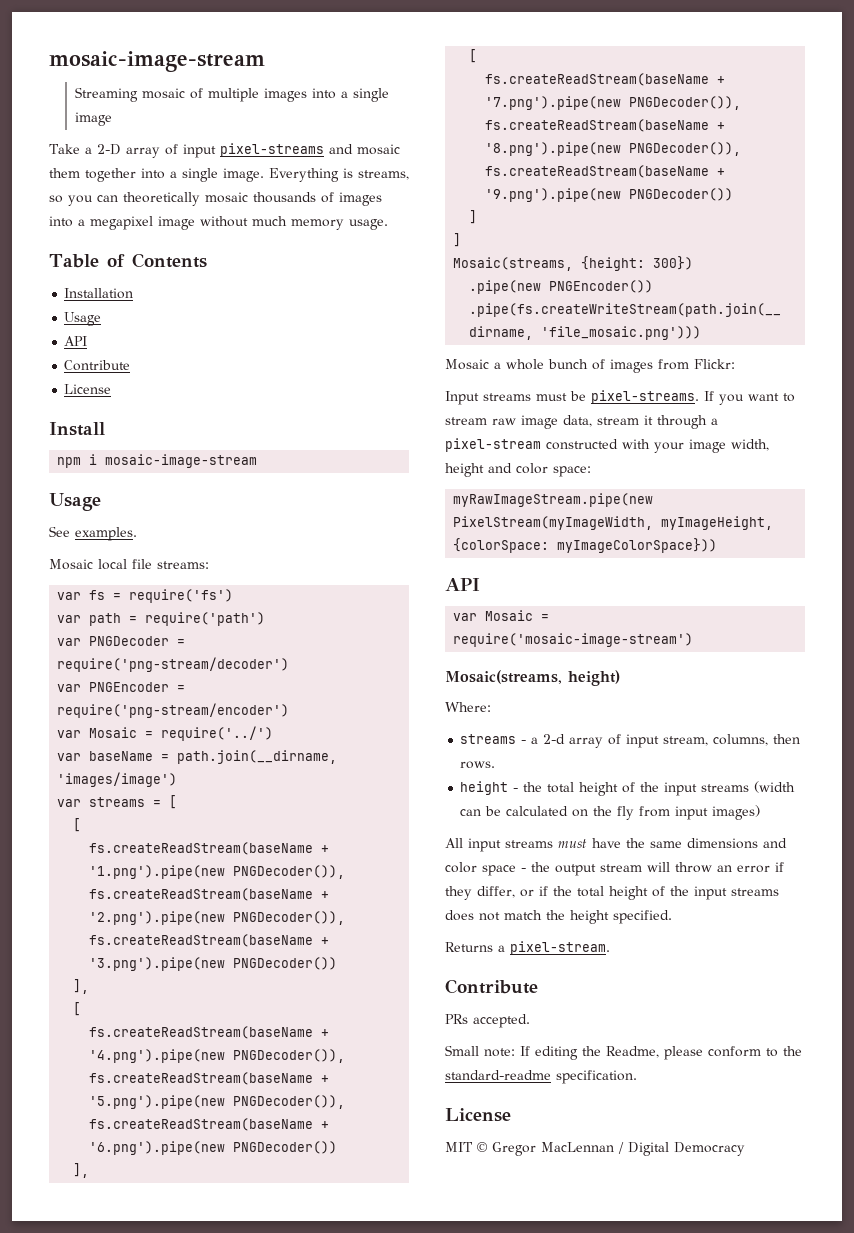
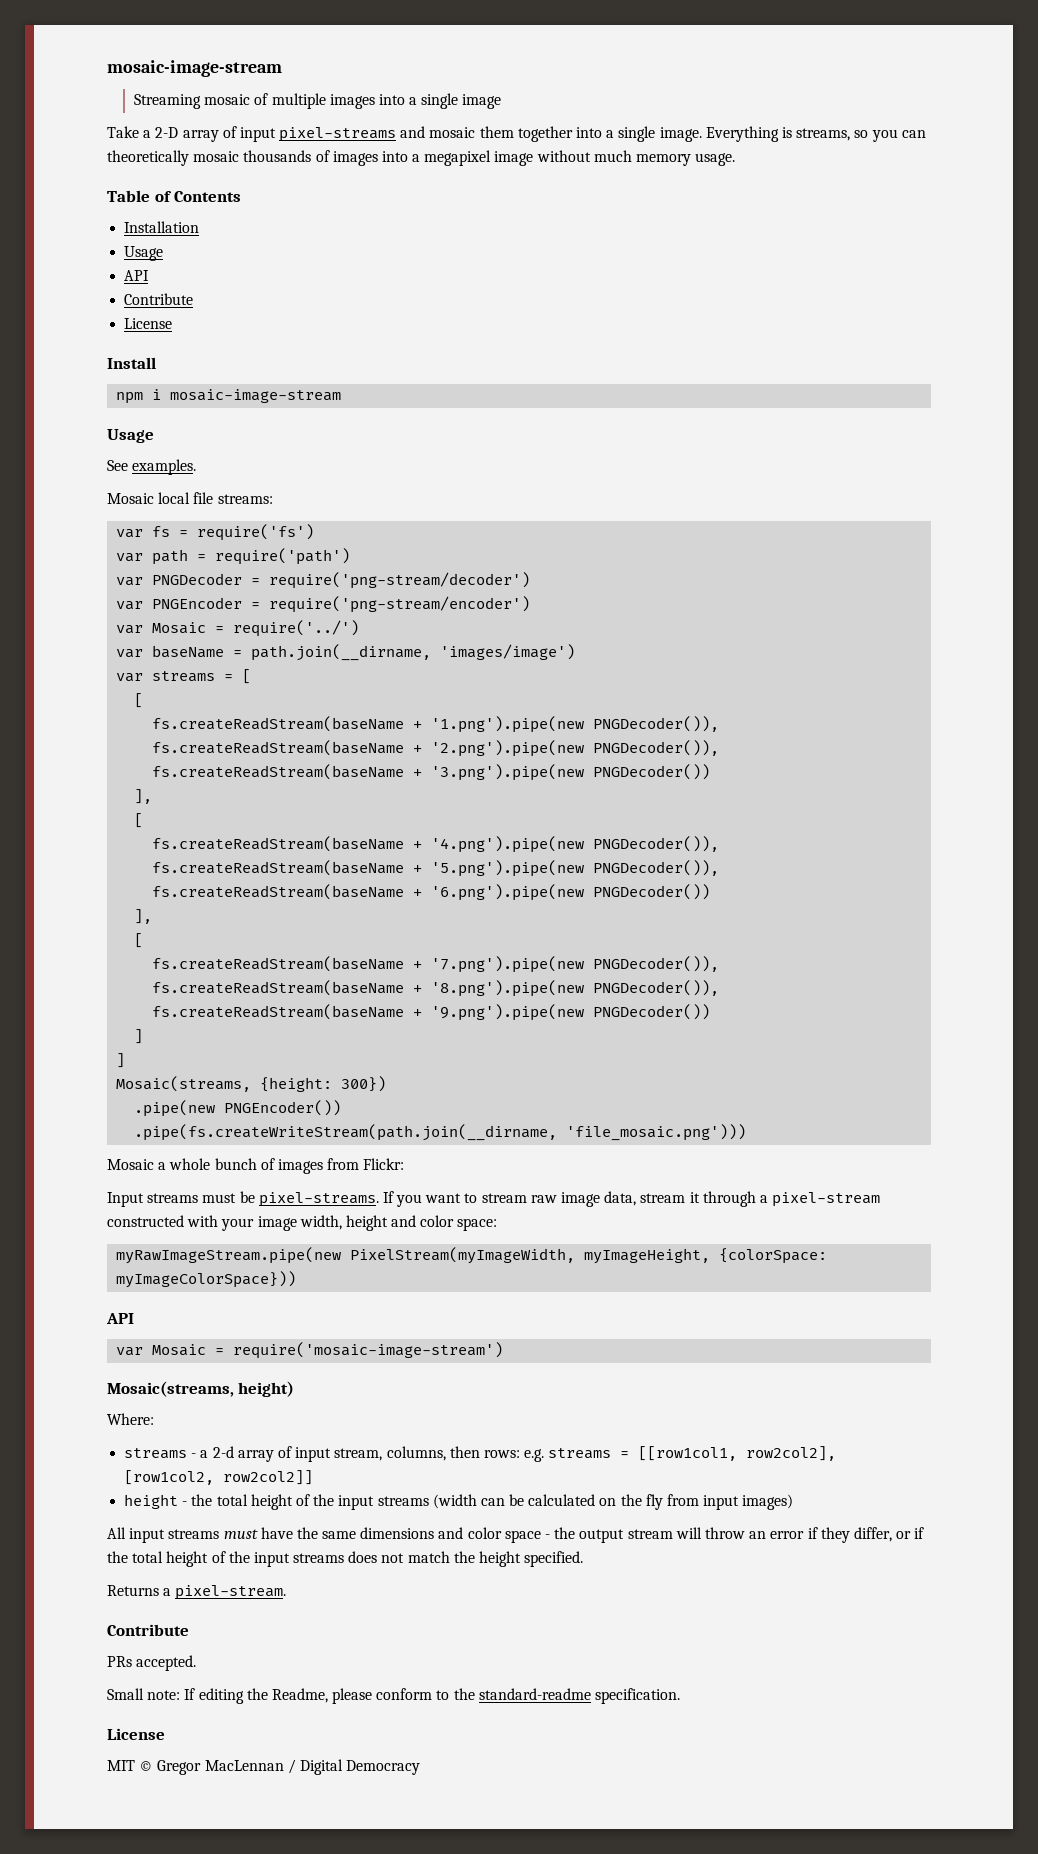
[460,761,496,769] rows. -> [483,1446,837,1462] [124,1470,314,1485] rows: e.g. streams = [[row1col1, row2col2], [row1col2, row2col2]]

